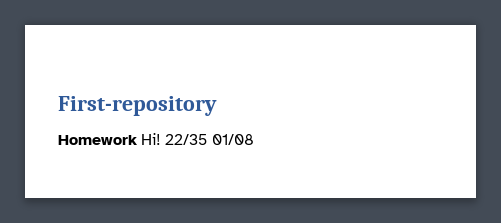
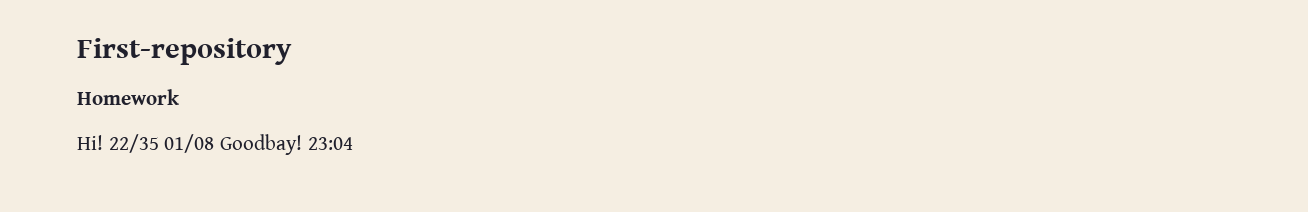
(138, 140) none -> (180, 97) //
(254, 139) none -> [220,134,353,155] Goodbay! 23:04

